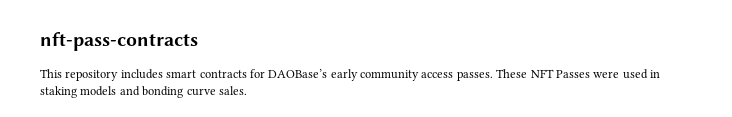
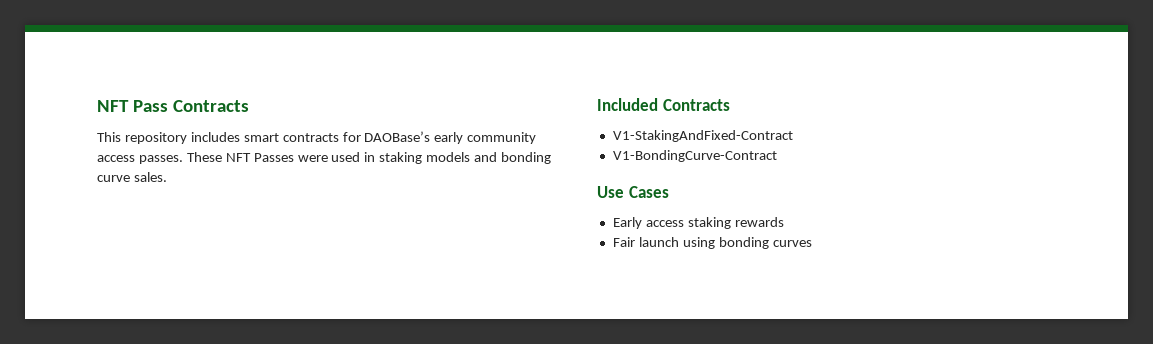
[40,32,198,51] nft-pass-contracts -> [97,100,249,112] NFT Pass Contracts
(247, 90) none -> [597,98,730,111] [612,130,793,142] [612,150,777,162] [597,186,669,198] [612,217,784,229] [612,237,812,249] // Included Contracts // V1-StakingAndFixed-Contract // V1-BondingCurve-Contract // Use Cases // Early access staking rewards // Fair launch using bonding curves

